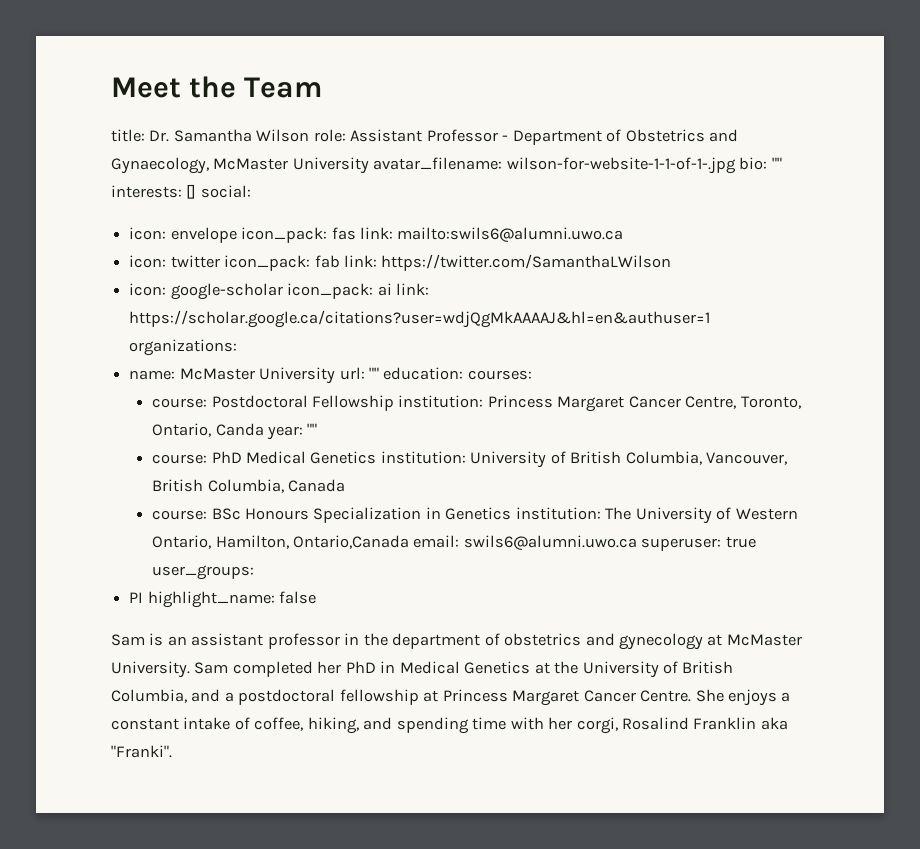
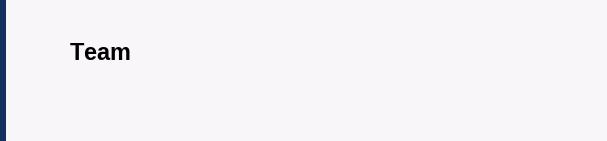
[111,76,237,98] Meet the -> (70, 51) none
[111,129,739,145] [111,157,782,174] [111,184,251,199] [129,227,624,243] [129,254,672,271] [129,283,429,300] [129,310,711,328] [129,339,238,356] [129,367,532,384] [152,395,801,412] [152,423,318,440] [152,451,788,468] [152,479,345,493] [152,507,798,524] [152,535,756,551] [152,565,255,580] [129,591,317,608] [111,633,802,650] [111,661,734,678] [111,689,791,706] [111,717,788,734] [111,745,172,758] // title: Dr. Samantha Wilson role: Assistant Professor - Department of Obstetrics and Gynaecology, McMaster University avatar_filename: wilson-for-website-1-1-of-1-.jpg bio: "" interests: [] social: // icon: envelope icon_pack: fas link: mailto:swils6@alumni.uwo.ca // icon: twitter icon_pack: fab link: https://twitter.com/SamanthaLWilson // icon: google-scholar icon_pack: ai link: https://scholar.google.ca/citations?user=wdjQgMkAAAAJ&hl=en&authuser=1 organizations: // name: McMaster University url: "" education: courses: // course: Postdoctoral Fellowship institution: Princess Margaret Cancer Centre, Toronto, Ontario, Canda year: "" // course: PhD Medical Genetics institution: University of British Columbia, Vancouver, British Columbia, Canada // course: BSc Honours Specialization in Genetics institution: The University of Western Ontario, Hamilton, Ontario,Canada email: swils6@alumni.uwo.ca superuser: true user_groups: // PI highlight_name: false // Sam is an assistant professor in the department of obstetrics and gynecology at McMaster University. Sam completed her PhD in Medical Genetics at the University of British Columbia, and a postdoctoral fellowship at Princess Margaret Cancer Centre. She enjoys a constant intake of coffee, hiking, and spending time with her corgi, Rosalind Franklin aka "Franki". -> (131, 51) none

